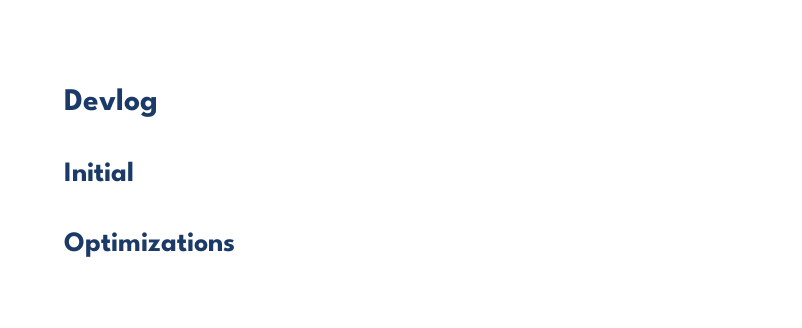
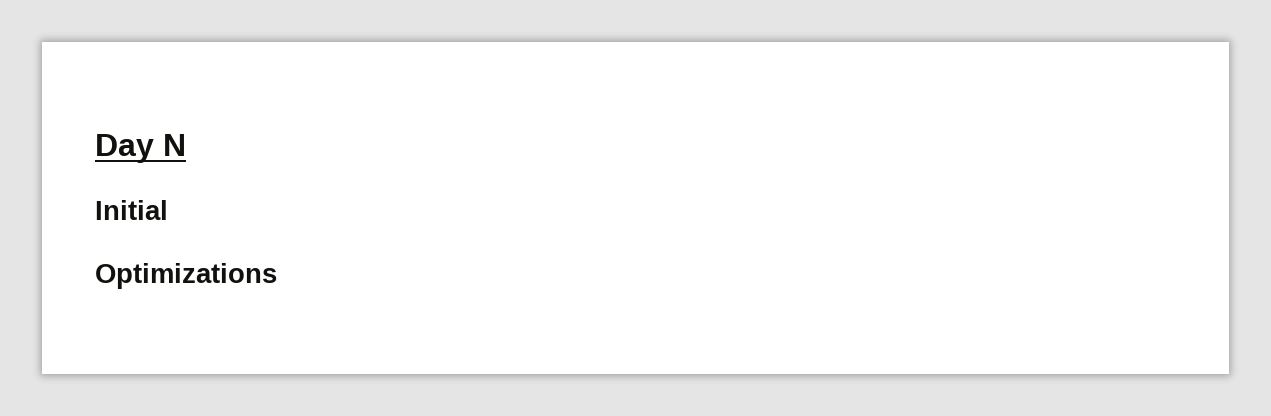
[64,88,158,117] Devlog -> [95,134,186,163] Day N

